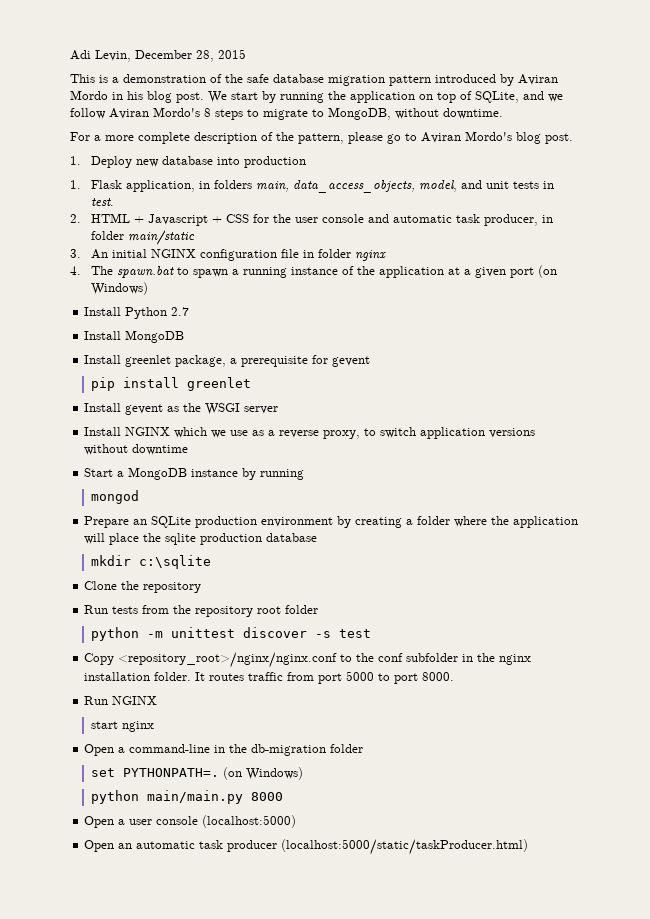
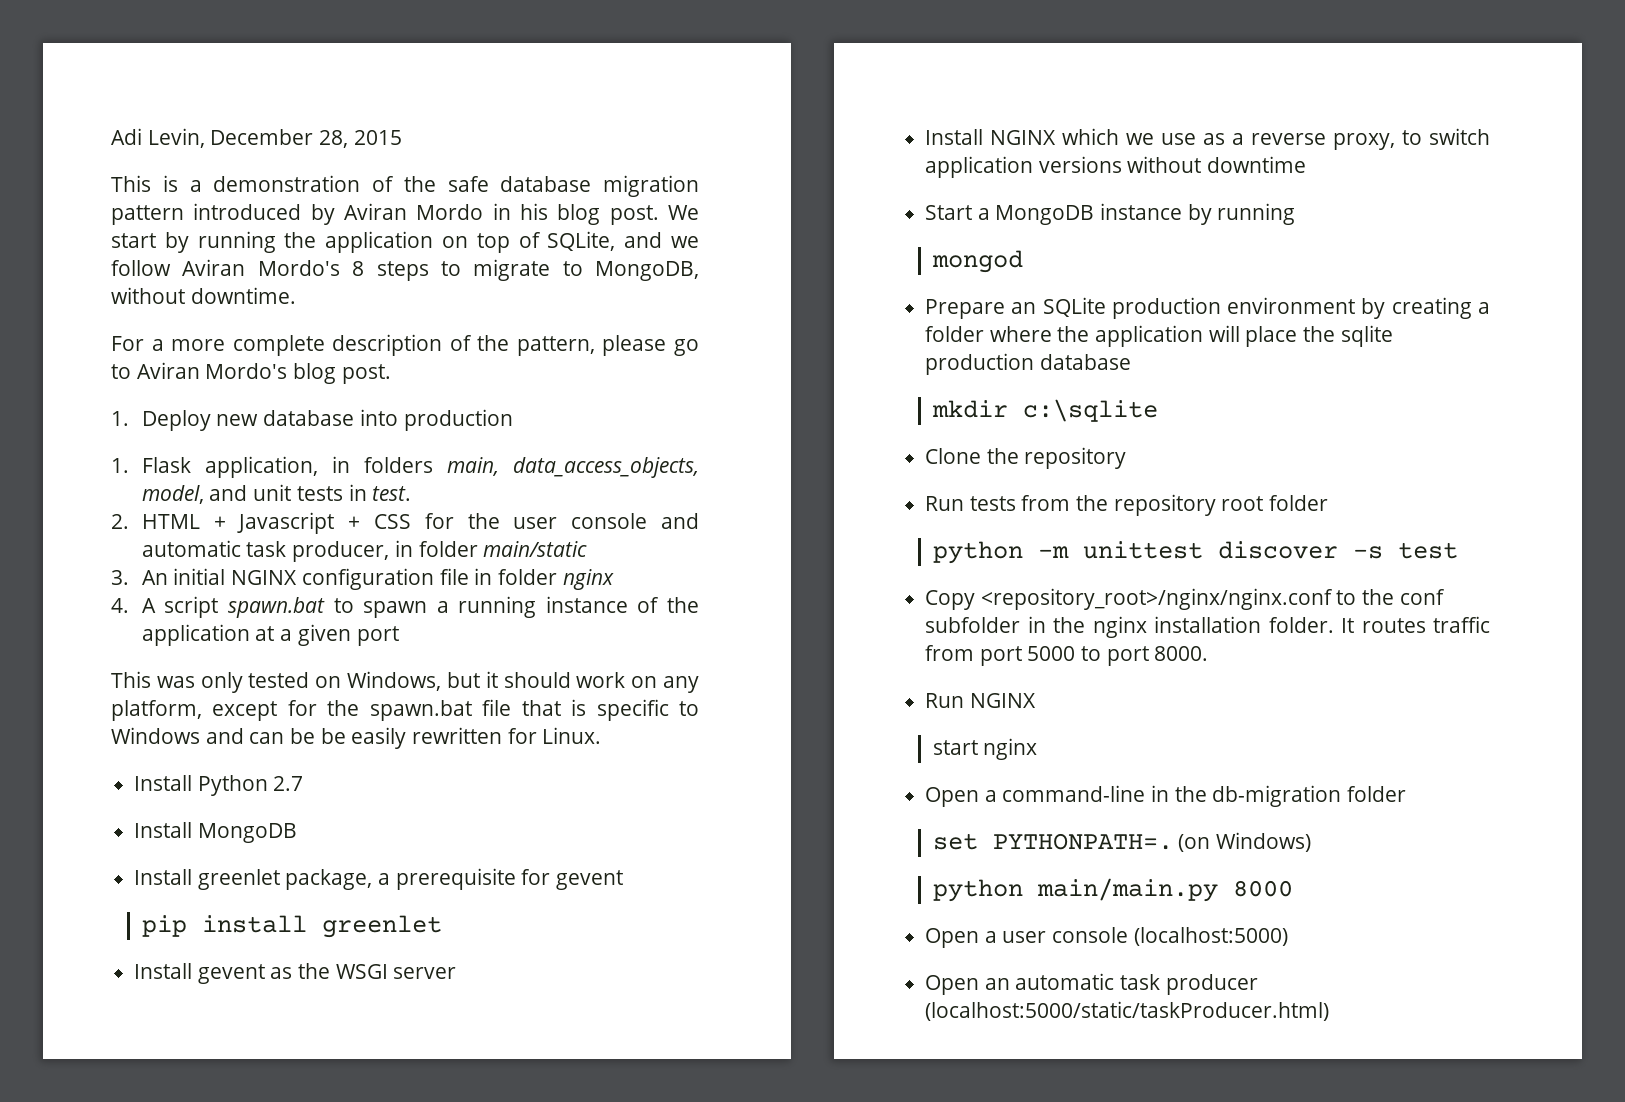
[91,266,114,275] The -> [141,596,219,618] A script
[538,265,558,278] [91,282,149,295] (on Windows) -> [111,671,699,693] [111,699,700,721] [111,727,602,749] // This was only tested on Windows, but it should work on any platform, except for the spawn.bat file that is specific to Windows and can be be easily rewritten for Linux.

